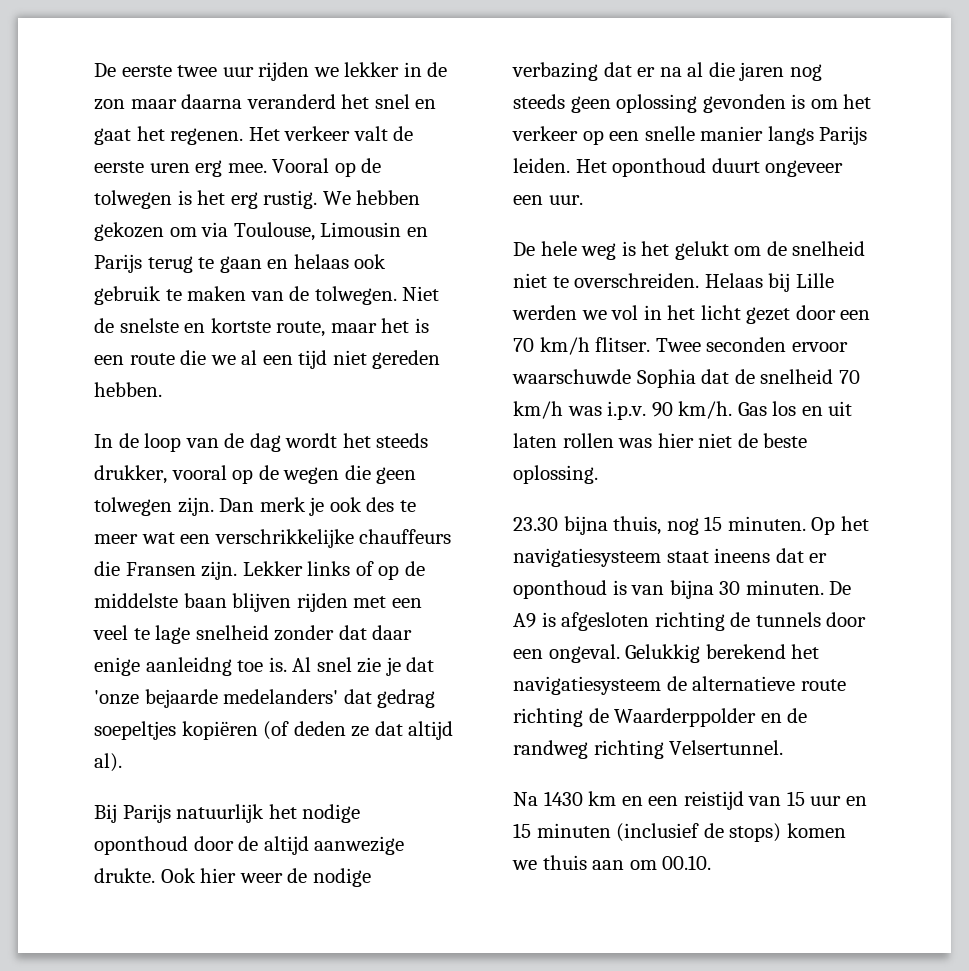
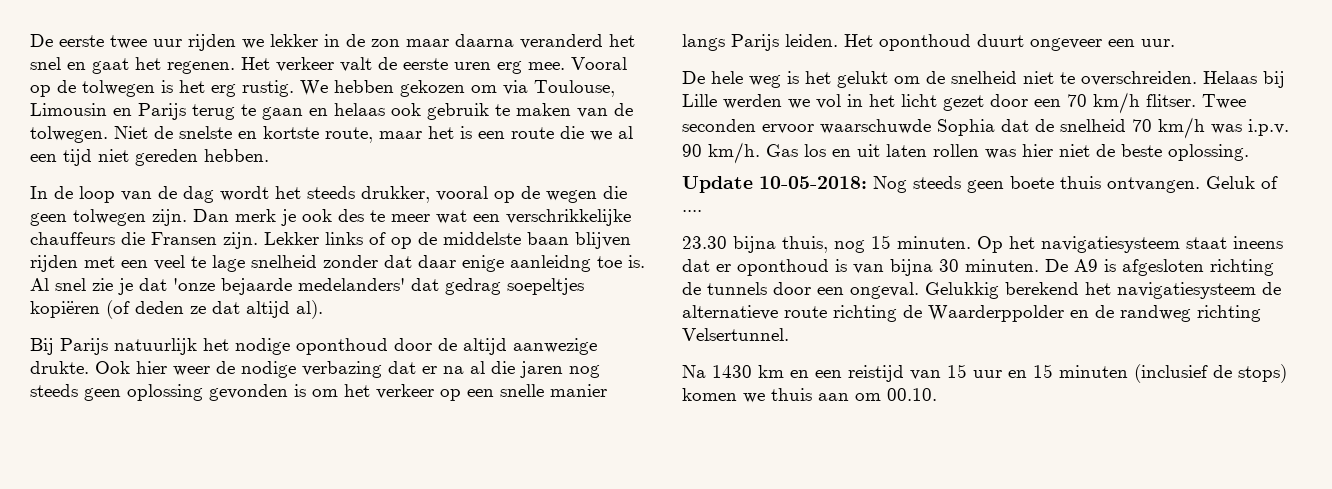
(598, 474) none -> [682,176,1278,193] [682,210,702,212] // Update 10-05-2018: Nog steeds geen boete thuis ontvangen. Geluk of ....

